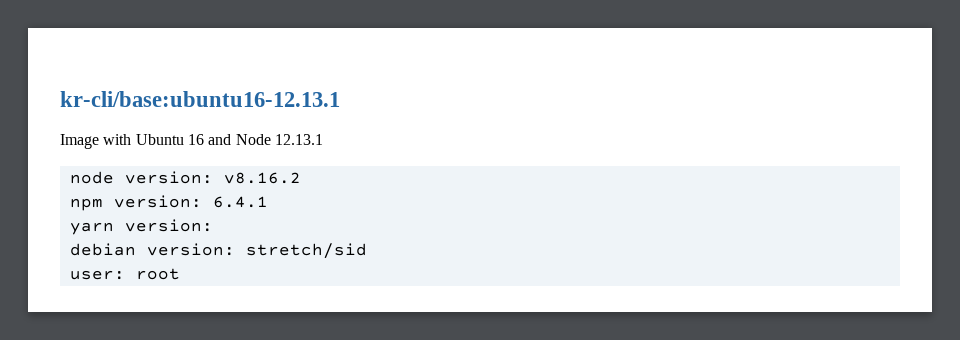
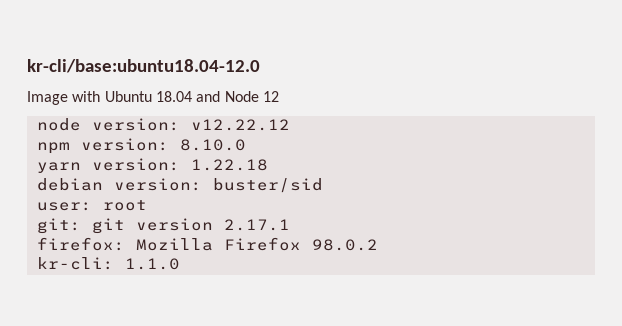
[60,91,340,107] kr-cli/base:ubuntu16-12.13.1 -> [27,59,260,73] kr-cli/base:ubuntu18.04-12.0
[187,134,204,145] 16 -> [155,91,192,102] 18.04
[274,134,323,145] 12.13.1 -> [262,91,279,102] 12
[223,172,301,184] v8.16.2 -> [190,119,290,131] v12.22.12
[212,196,268,208] 6.4.1 -> [179,139,246,151] 8.10.0
(213, 225) none -> [190,159,268,171] 1.22.18
[245,243,367,259] stretch/sid -> [212,178,323,193] buster/sid
(180, 274) none -> [36,218,290,234] [36,237,378,251] [36,257,180,270] // git: git version 2.17.1 // firefox: Mozilla Firefox 98.0.2 // kr-cli: 1.1.0

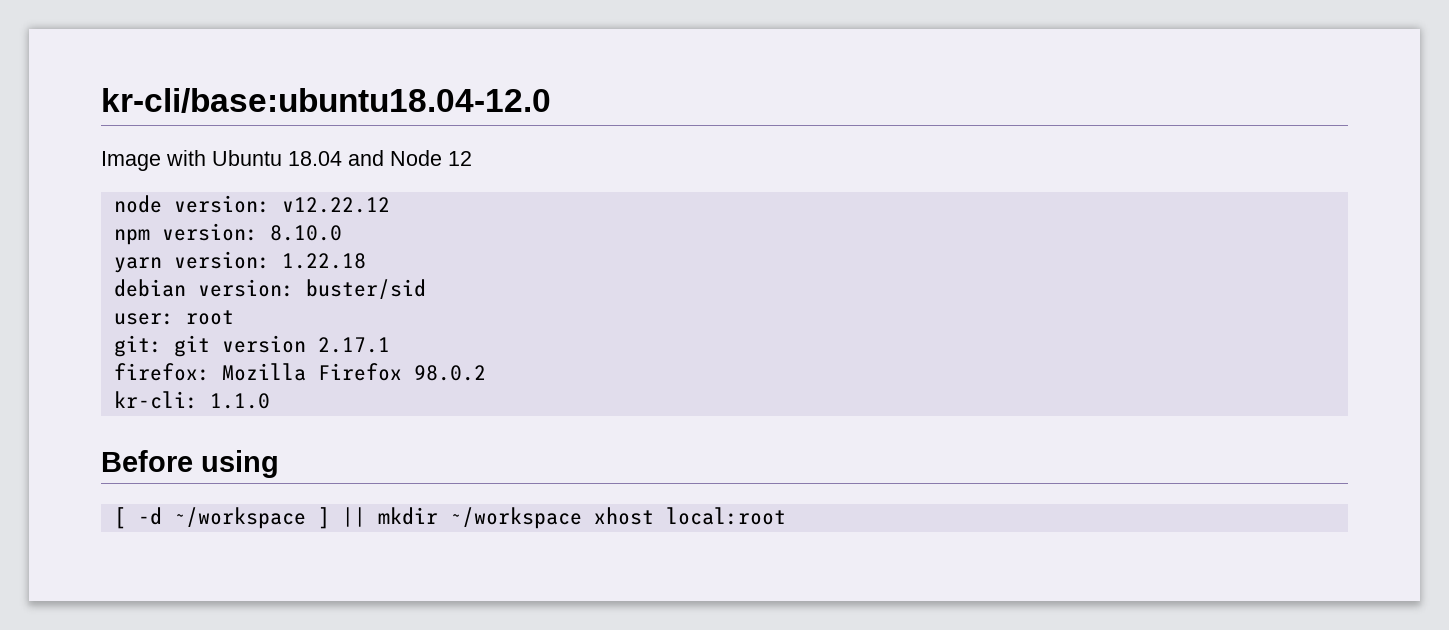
(180, 264) none -> [101,450,279,478] [113,507,786,529] // Before using // [ -d ~/workspace ] || mkdir ~/workspace xhost local:root

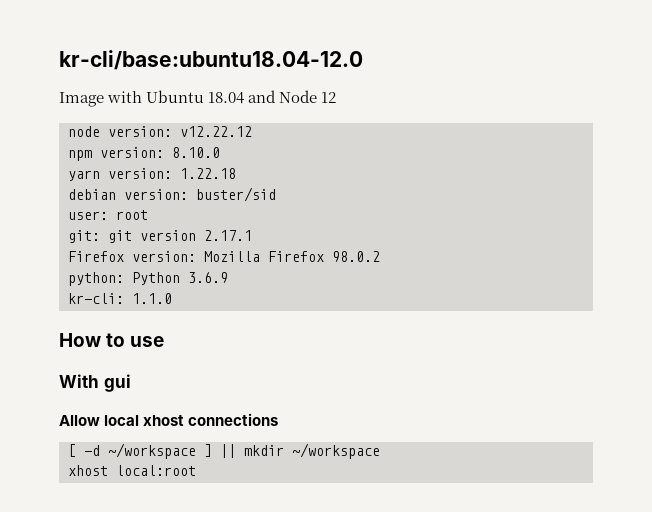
[113,363,210,381] firefox: -> [68,251,196,262] Firefox version:
(486, 373) none -> [68,272,228,286] // python: Python 3.6.9
[101,450,279,478] Before using -> [59,333,165,347] [59,374,131,392] [59,413,279,426] How to use // With gui // Allow local xhost connections
(582, 518) none -> (380, 451) //

